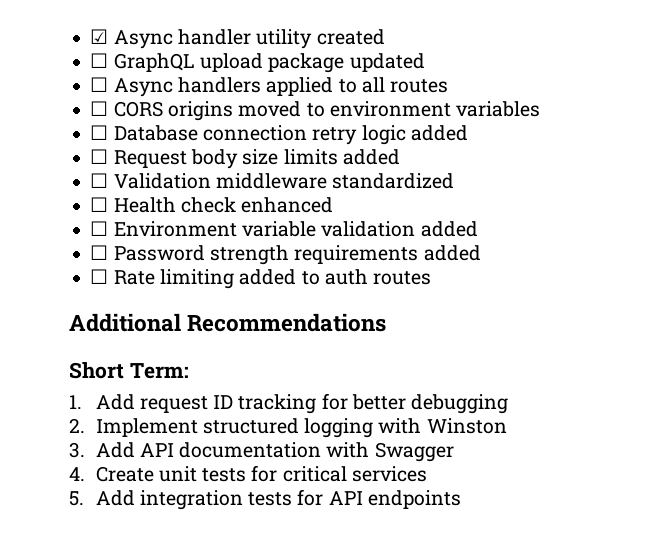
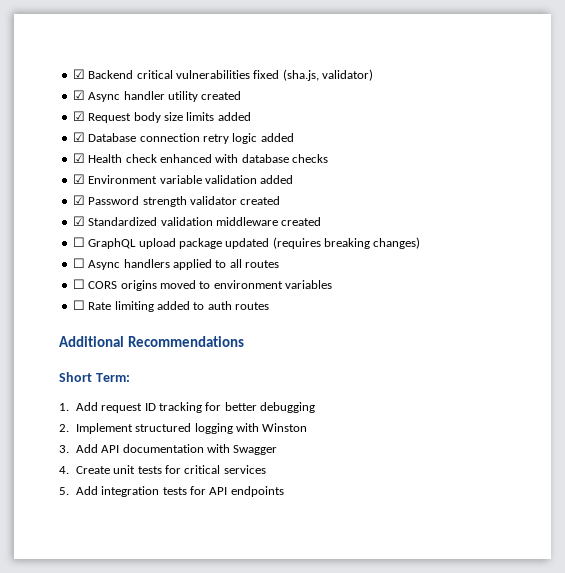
[90,29,313,49] ☑ Async handler utility -> [72,69,373,81] [72,90,242,102] [72,111,251,123] [72,132,294,144] [72,153,328,163] [72,174,294,184] [72,195,281,207] [72,216,278,226] ☑ Backend critical vulnerabilities fixed (sha.js, validator) // ☑ Async handler utility created // ☑ Request body size limits added // ☑ Database connection retry logic added // ☑ Health check enhanced with database checks // ☑ Environment variable validation added // ☑ Password strength validator created // ☑ Standardized validation middleware
(425, 62) none -> [272,237,421,249] (requires breaking changes)
[90,125,468,145] [90,149,400,169] [90,173,455,189] [90,197,334,213] [90,221,478,237] [90,245,481,265] // ☐ Database connection retry logic added // ☐ Request body size limits added // ☐ Validation middleware standardized // ☐ Health check enhanced // ☐ Environment variable validation added // ☐ Password strength requirements added -> (332, 284) none

